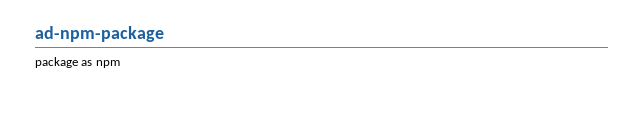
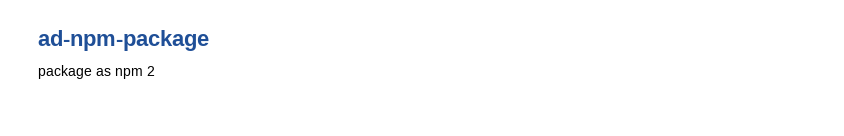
(120, 64) none -> [147,66,155,76] 2

